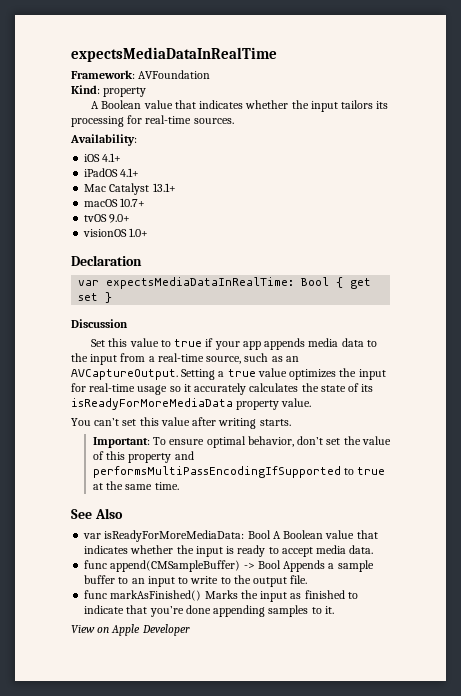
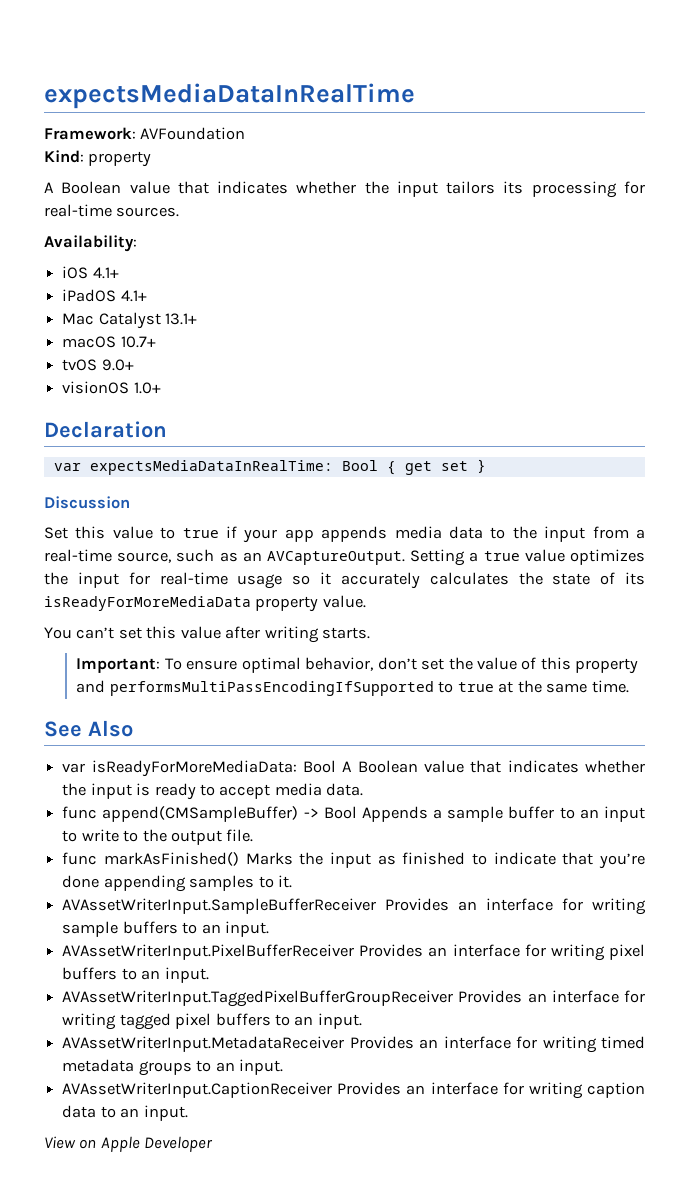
(334, 610) none -> [62,898,647,915] [62,921,269,937] [62,944,645,961] [62,967,209,983] [62,990,646,1007] [62,1013,362,1030] [62,1036,646,1053] [62,1059,283,1076] [62,1082,645,1099] [62,1105,188,1121] // AVAssetWriterInput.SampleBufferReceiver Provides an interface for writing sample buffers to an input. // AVAssetWriterInput.PixelBufferReceiver Provides an interface for writing pixel buffers to an input. // AVAssetWriterInput.TaggedPixelBufferGroupReceiver Provides an interface for writing tagged pixel buffers to an input. // AVAssetWriterInput.MetadataReceiver Provides an interface for writing timed metadata groups to an input. // AVAssetWriterInput.CaptionReceiver Provides an interface for writing caption data to an input.

